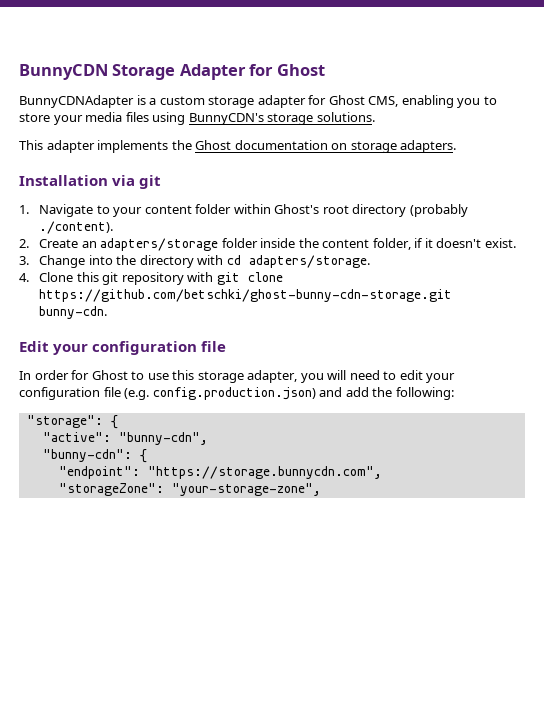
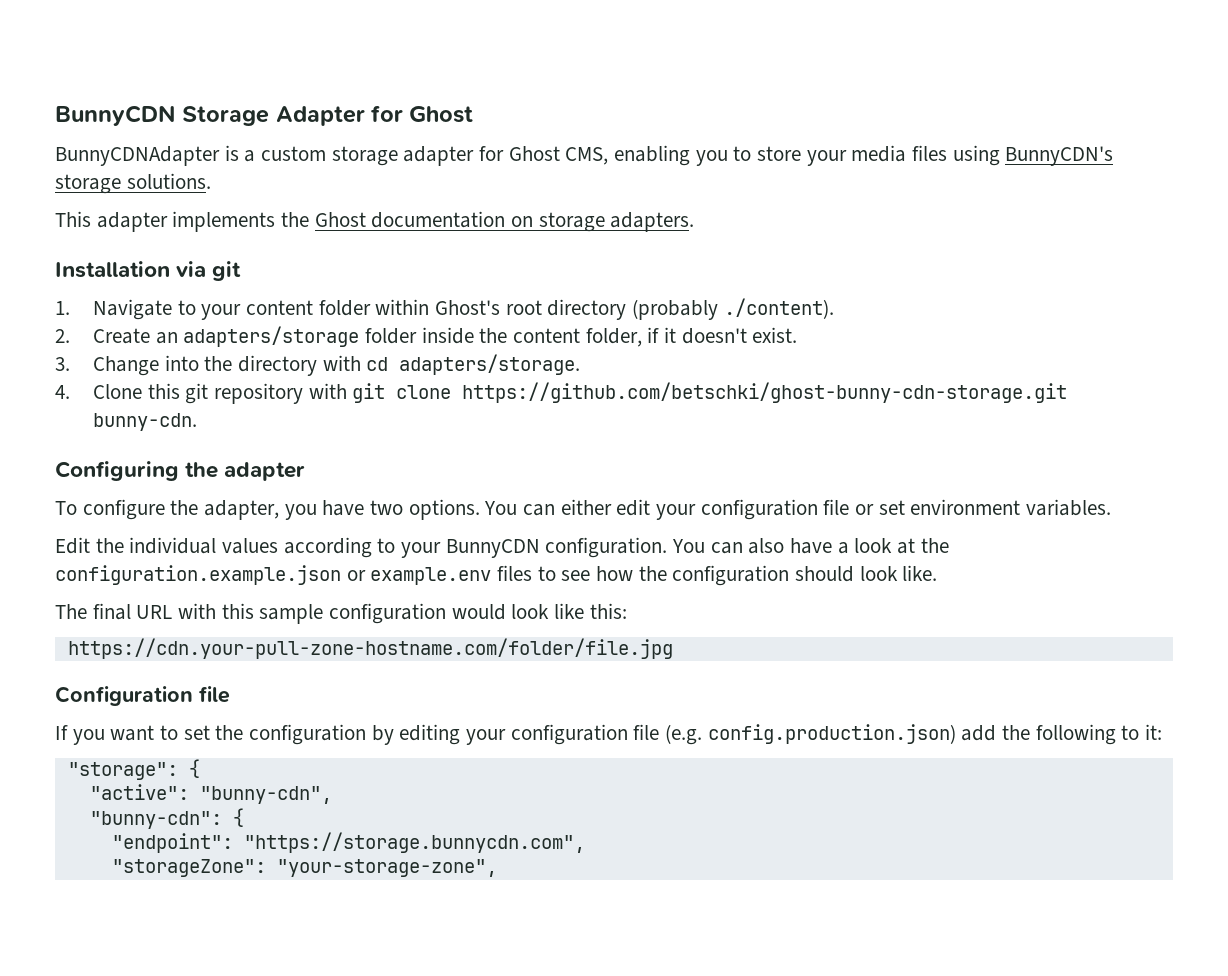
[19,341,227,355] [19,370,423,383] Edit your configuration file // In order for Ghost to use this storage adapter, you will need to edit -> [55,461,306,481] [55,499,1112,520] [55,537,949,558] [55,565,938,586] [55,603,627,624] [67,638,673,659] [55,686,230,706] [55,724,461,745] Configuring the adapter // To configure the adapter, you have two options. You can either edit your configuration file or set environment variables. // Edit the individual values according to your BunnyCDN configuration. You can also have a look at the configuration.example.json or example.env files to see how the configuration should look like. // The final URL with this sample configuration would look like this: // https://cdn.your-pull-zone-hostname.com/folder/file.jpg // Configuration file // If you want to set the configuration by editing
[319,387,343,397] and -> (956, 734) none
[395,387,454,400] following: -> [1035,724,1163,745] following to it:

